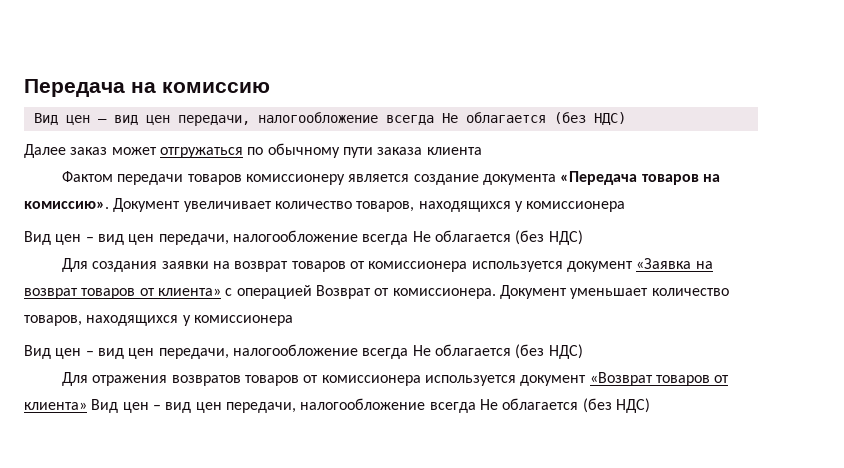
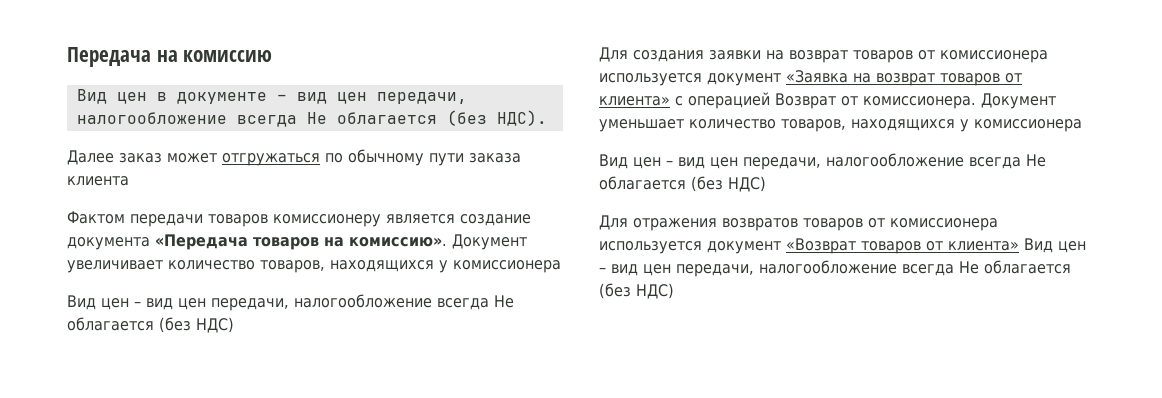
[97,112,626,126] – вид цен передачи, налогообложение всегда Не облагается (без НДС) -> [156,92,467,104] [76,110,547,127] в документе – вид цен передачи, налогообложение всегда Не облагается (без НДС).

